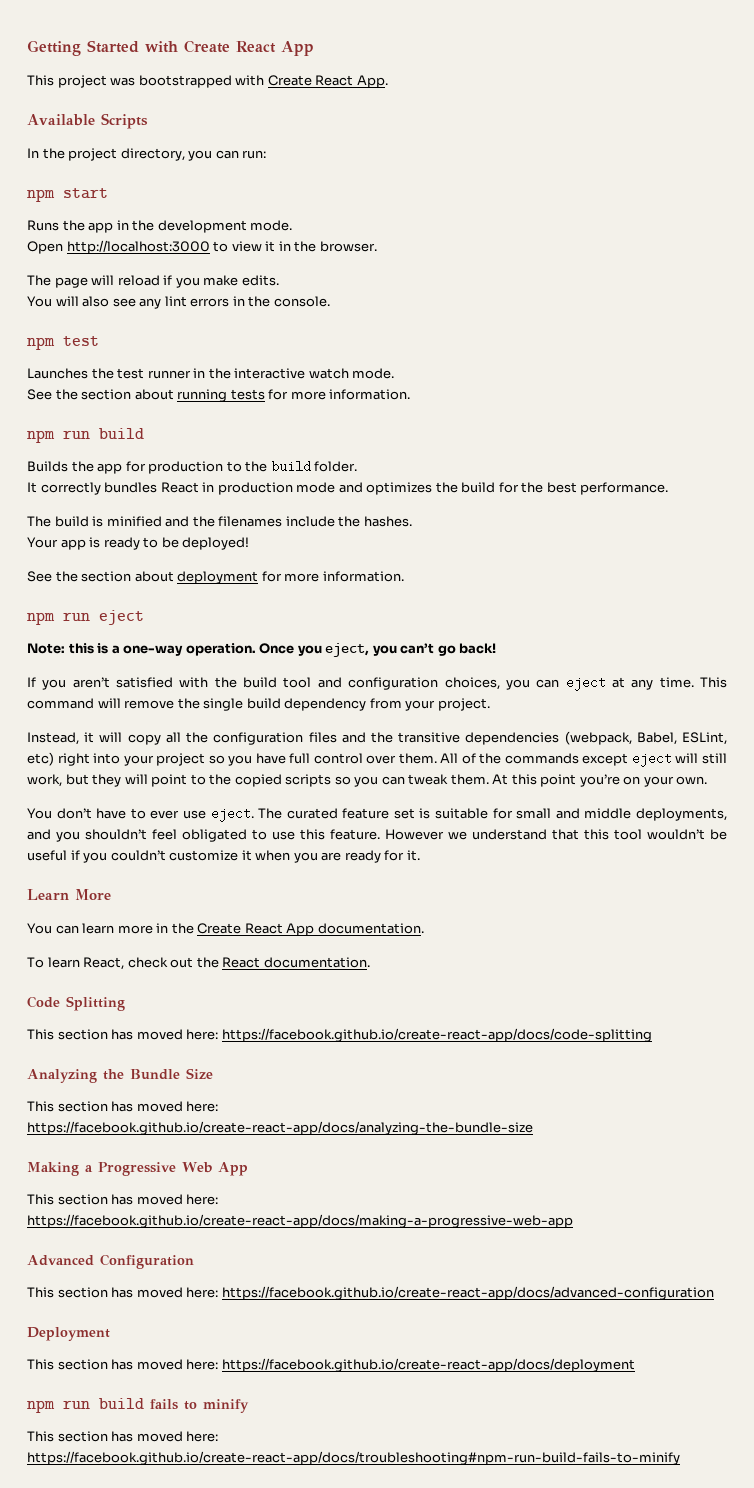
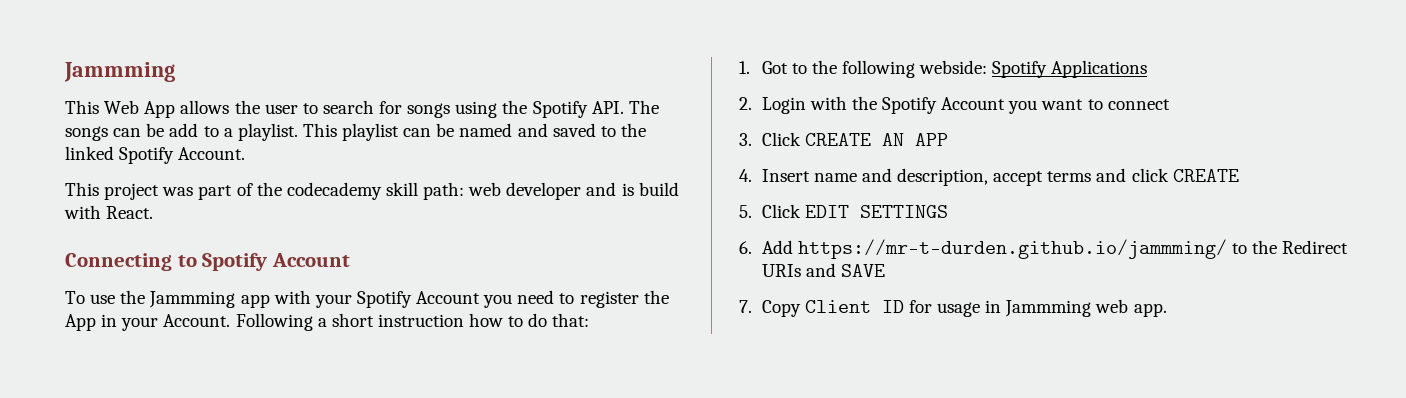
[27,40,314,56] [27,75,388,88] [27,113,148,129] [27,148,267,161] [27,188,108,202] [27,220,293,233] [27,240,377,254] [27,275,279,288] [27,296,330,309] [27,336,99,350] [27,368,395,379] [27,389,411,402] [27,428,144,443] [27,460,358,474] [27,482,669,495] [27,516,412,527] [27,537,250,550] [27,571,404,584] [27,610,144,625] [27,643,497,657] [27,676,728,691] [27,698,490,711] [27,731,727,745] [27,752,727,767] [27,774,708,787] [27,807,727,822] [27,829,727,842] [27,850,420,863] [27,889,111,900] [27,923,424,936] [27,957,370,970] [27,996,125,1011] [27,1028,652,1042] [27,1068,213,1083] [27,1101,219,1112] [27,1121,533,1135] [27,1162,248,1176] [27,1194,219,1205] [27,1214,573,1228] [27,1254,194,1269] [27,1286,714,1300] [27,1327,110,1341] [27,1358,635,1372] [27,1398,249,1413] [27,1431,219,1442] [27,1451,680,1465] Getting Started with Create React App // This project was bootstrapped with Create React App. // Available Scripts // In the project directory, you can run: // npm start // Runs the app in the development mode. // Open http://localhost:3000 to view it in the browser. // The page will reload if you make edits. // You will also see any lint errors in the console. // npm test // Launches the test runner in the interactive watch mode. // See the section about running tests for more information. // npm run build // Builds the app for production to the build folder. // It correctly bundles React in production mode and optimizes the build for the best performance. // The build is minified and the filenames include the hashes. // Your app is ready to be deployed! // See the section about deployment for more information. // npm run eject // Note: this is a one-way operation. Once you eject, you can’t go back! // If you aren’t satisfied with the build tool and configuration choices, you can eject at any time. This command will remove the single build dependency from your project. // Instead, it will copy all the configuration files and the transitive dependencies (webpack, Babel, ESLint, etc) right into your project so you have full control over them. All of the commands except eject will still work, but they will point to the copied scripts so you can tweak them. At this point you’re on your own. // You don’t have to ever use eject. The curated feature set is suitable for small and middle deployments, and you shouldn’t feel obligated to use this feature. However we understand that this tool wouldn’t be useful if you couldn’t customize it when you are ready for it. // Learn More // You can learn more in the Create React App documentation. // To learn React, check out the React documentation. // Code Splitting // This section has moved here: https://facebook.github.io/create-react-app/docs/code-splitting // Analyzing the Bundle Size // This section has moved here: https://facebook.github.io/create-react-app/docs/analyzing-the-bundle-size // Making a Progressive Web App // This section has moved here: https://facebook.github.io/create-react-app/docs/making-a-progressive-web-app // Advanced Configuration // This section has moved here: https://facebook.github.io/create-react-app/docs/advanced-configuration // Deployment // This section has moved here: https://facebook.github.io/create-react-app/docs/deployment // npm run build fails to minify // This section has moved here: https://facebook.github.io/create-react-app/docs/troubleshooting#npm-run-build-fails-to-minify -> [64,62,175,82] [65,100,659,118] [65,123,646,141] [65,146,246,164] [65,182,679,200] [64,205,154,219] [65,253,351,271] [65,290,669,308] [65,313,590,331] [739,60,1148,78] [739,96,1170,114] [739,132,948,146] [739,168,1239,186] [739,204,948,218] [739,239,1349,259] [761,263,885,277] [739,299,1167,317] Jammming // This Web App allows the user to search for songs using the Spotify API. The songs can be add to a playlist. This playlist can be named and saved to the linked Spotify Account. // This project was part of the codecademy skill path: web developer and is build with React. // Connecting to Spotify Account // To use the Jammming app with your Spotify Account you need to register the App in your Account. Following a short instruction how to do that: // 1. Got to the following webside: Spotify Applications // 2. Login with the Spotify Account you want to connect // 3. Click CREATE AN APP // 4. Insert name and description, accept terms and click CREATE // 5. Click EDIT SETTINGS // 6. Add https://mr-t-durden.github.io/jammming/ to the Redirect URIs and SAVE // 7. Copy Client ID for usage in Jammming web app.

